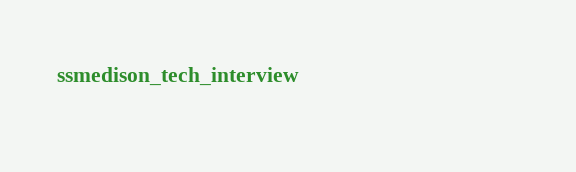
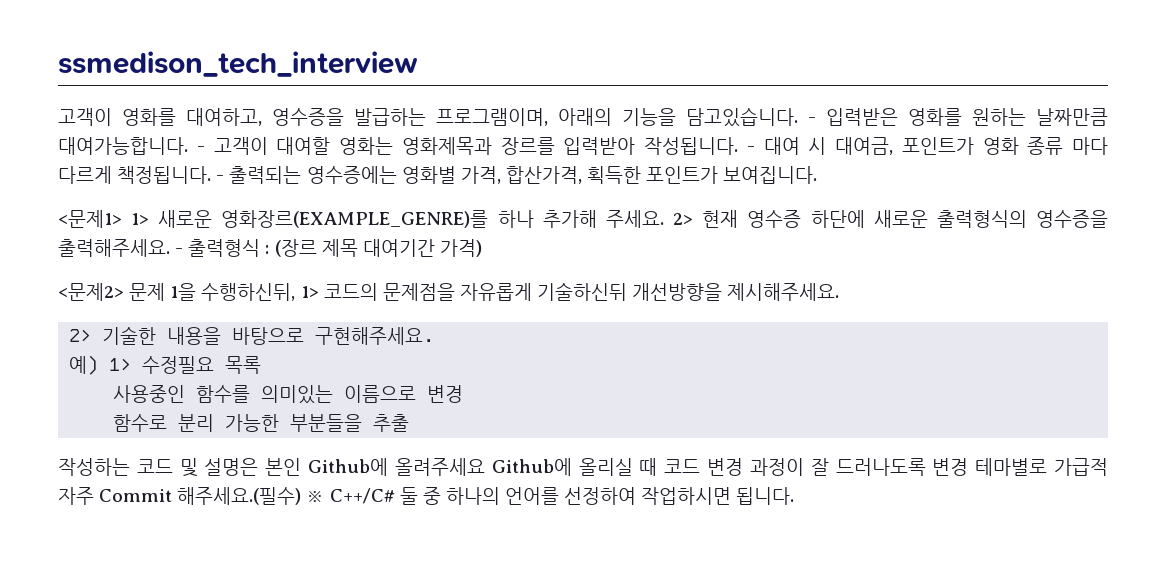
(299, 76) none -> [58,107,1108,127] [58,137,1108,155] [58,166,818,184] [58,210,1109,228] [58,239,482,257] [58,282,840,301] [69,326,435,345] [69,355,262,375] [113,385,464,404] [113,414,410,432] [58,458,1109,477] [58,487,795,505] // 고객이 영화를 대여하고, 영수증을 발급하는 프로그램이며, 아래의 기능을 담고있습니다. - 입력받은 영화를 원하는 날짜만큼 대여가능합니다. - 고객이 대여할 영화는 영화제목과 장르를 입력받아 작성됩니다. - 대여 시 대여금, 포인트가 영화 종류 마다 다르게 책정됩니다. - 출력되는 영수증에는 영화별 가격, 합산가격, 획득한 포인트가 보여집니다. // <문제1> 1> 새로운 영화장르(EXAMPLE_GENRE)를 하나 추가해 주세요. 2> 현재 영수증 하단에 새로운 출력형식의 영수증을 출력해주세요. - 출력형식 : (장르 제목 대여기간 가격) // <문제2> 문제 1을 수행하신뒤, 1> 코드의 문제점을 자유롭게 기술하신뒤 개선방향을 제시해주세요. // 2> 기술한 내용을 바탕으로 구현해주세요. // 예) 1> 수정필요 목록 // 사용중인 함수를 의미있는 이름으로 변경 // 함수로 분리 가능한 부분들을 추출 // 작성하는 코드 및 설명은 본인 Github에 올려주세요 Github에 올리실 때 코드 변경 과정이 잘 드러나도록 변경 테마별로 가급적 자주 Commit 해주세요.(필수) ※ C++/C# 둘 중 하나의 언어를 선정하여 작업하시면 됩니다.

